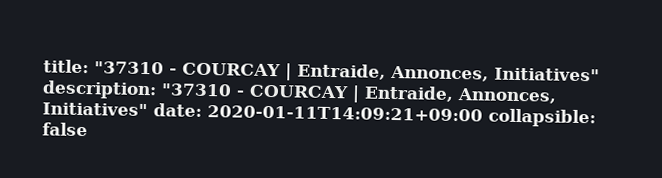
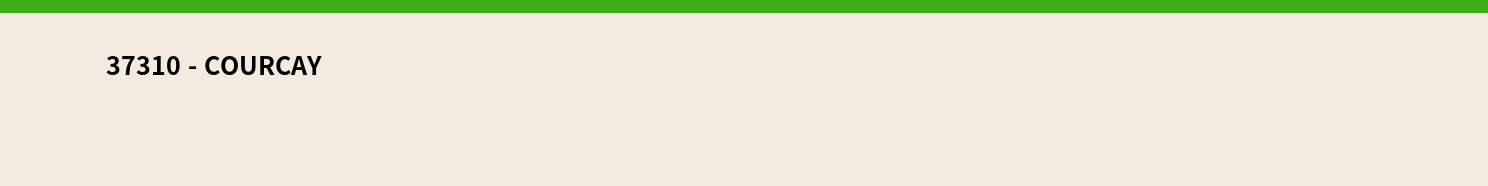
[43,59,600,82] [42,80,557,104] [42,102,596,128] [42,122,88,137] title: "37310 - COURCAY | Entraide, Annonces, Initiatives" description: "37310 - COURCAY | Entraide, Annonces, Initiatives" date: 2020-01-11T14:09:21+09:00 collapsible: false -> [106,56,322,75] 37310 - COURCAY

